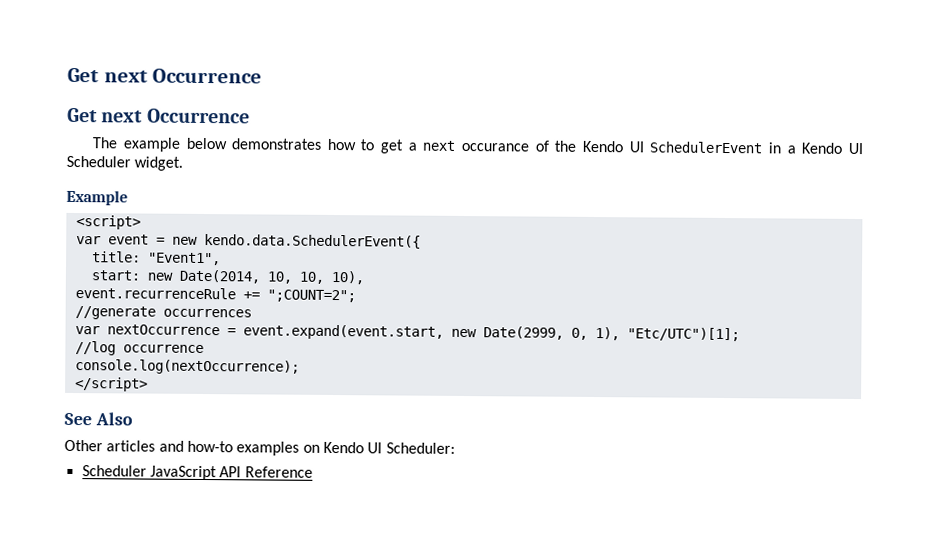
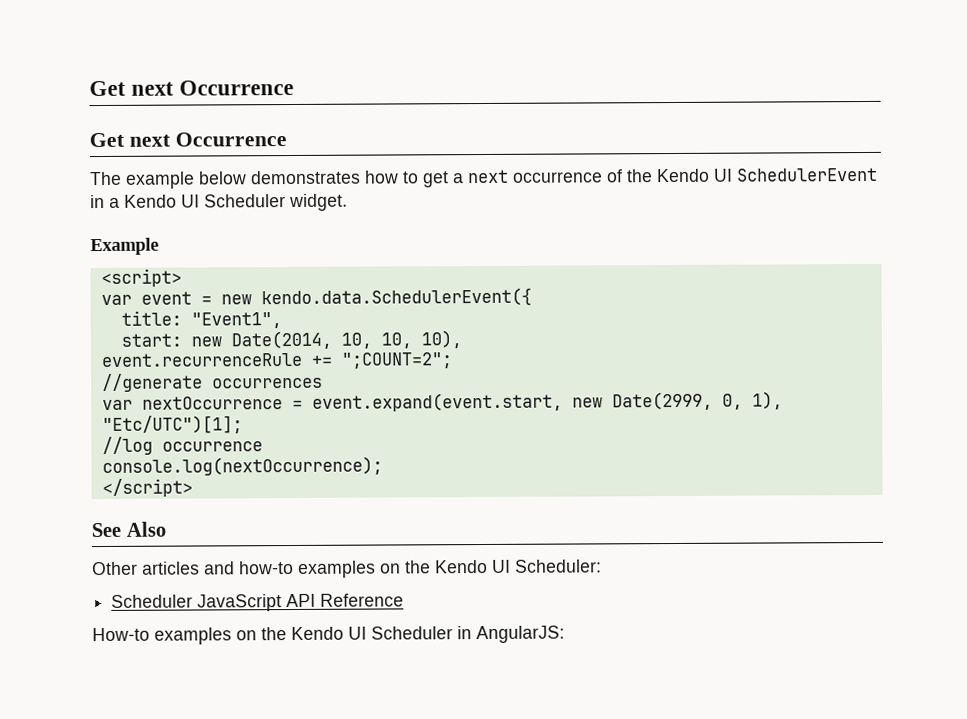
[461,142,530,152] occurance -> [513,171,603,183] occurrence
(320, 448) none -> [405,560,431,574] the
(313, 472) none -> [92,625,565,645] // How-to examples on the Kendo UI Scheduler in AngularJS:

